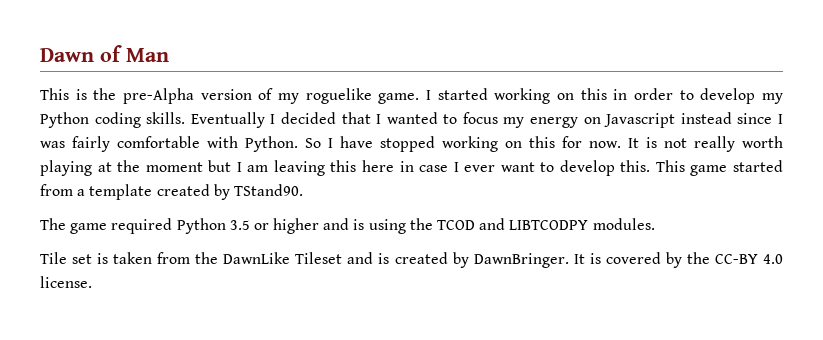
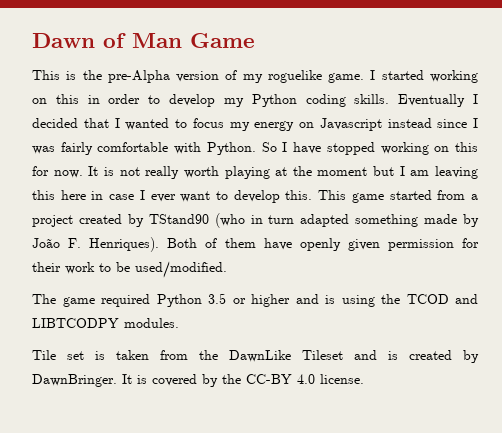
(169, 55) none -> [190,33,255,48] Game
[89,184,303,200] template created by TStand90. -> [32,213,479,228] [32,237,480,252] [32,261,227,278] project created by TStand90 (who in turn adapted something made by João F. Henriques). Both of them have openly given permission for their work to be used/modified.

